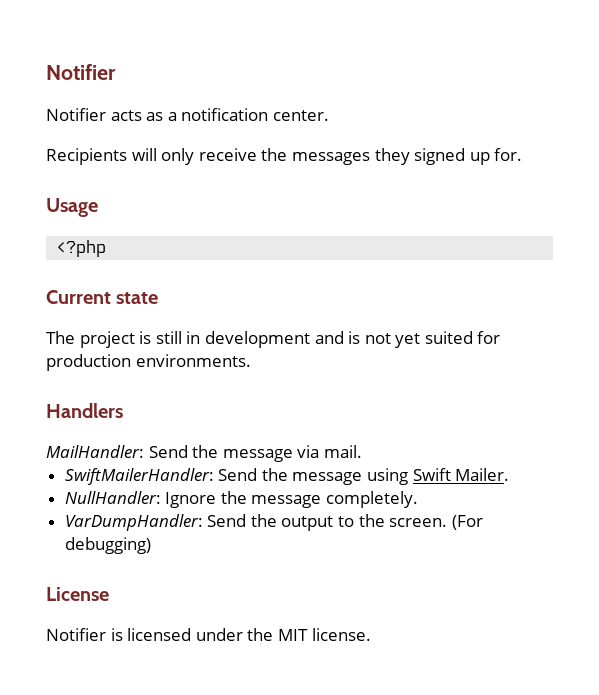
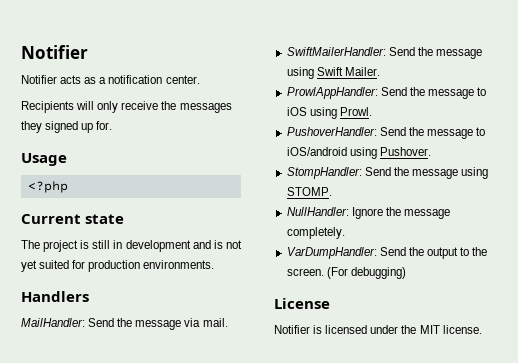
(510, 474) none -> [286,87,487,99] [286,107,372,119] [286,127,486,139] [286,147,431,159] [286,167,489,179] [286,187,332,196] // ProwlAppHandler: Send the message to iOS using Prowl. // PushoverHandler: Send the message to iOS/android using Pushover. // StompHandler: Send the message using STOMP.

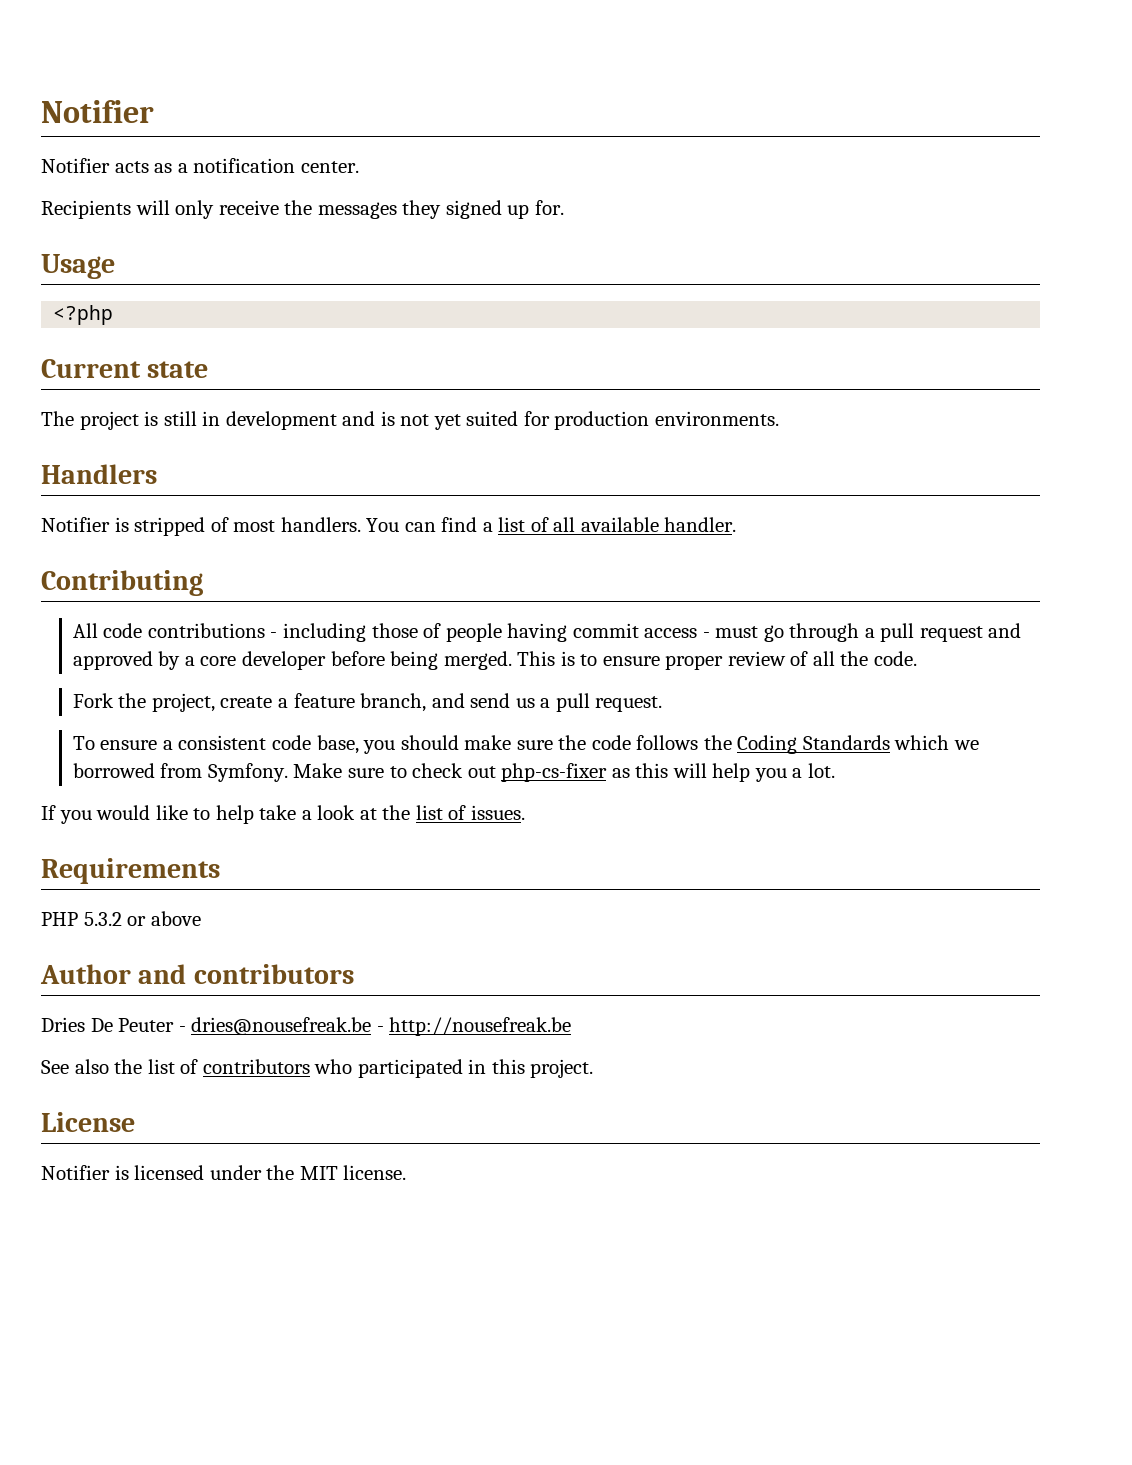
[21,318,228,330] [286,47,482,59] [286,67,380,79] [286,87,487,99] [286,107,372,119] [286,127,486,139] [286,147,431,159] [286,167,489,179] [286,187,332,196] [286,207,450,219] [286,227,345,239] [286,247,488,259] [286,267,406,279] MailHandler: Send the message via mail. // SwiftMailerHandler: Send the message using Swift Mailer. // ProwlAppHandler: Send the message to iOS using Prowl. // PushoverHandler: Send the message to iOS/android using Pushover. // StompHandler: Send the message using STOMP. // NullHandler: Ignore the message completely. // VarDumpHandler: Send the output to the screen. (For debugging) -> [41,517,737,536] [41,570,203,596] [72,623,1022,642] [72,651,917,670] [72,693,663,712] [72,735,979,754] [72,763,835,782] [41,805,525,824] [41,858,220,884] [41,911,201,926] [40,964,354,984] [41,1017,572,1036] [41,1059,594,1078] Notifier is stripped of most handlers. You can find a list of all available handler. // Contributing // All code contributions - including those of people having commit access - must go through a pull request and approved by a core developer before being merged. This is to ensure proper review of all the code. // Fork the project, create a feature branch, and send us a pull request. // To ensure a consistent code base, you should make sure the code follows the Coding Standards which we borrowed from Symfony. Make sure to check out php-cs-fixer as this will help you a lot. // If you would like to help take a look at the list of issues. // Requirements // PHP 5.3.2 or above // Author and contributors // Dries De Peuter - dries@nousefreak.be - http://nousefreak.be // See also the list of contributors who participated in this project.

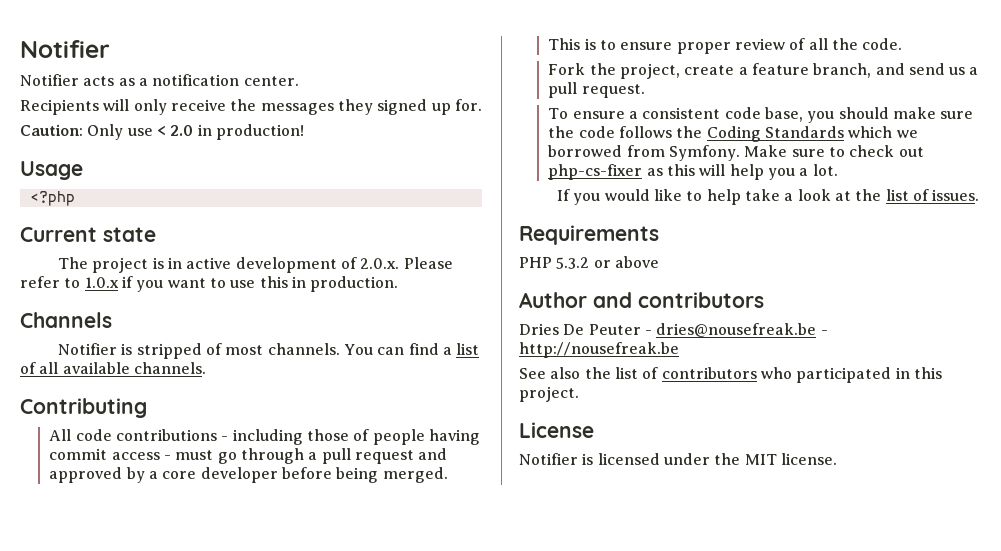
(564, 207) none -> [20,124,304,140] // Caution: Only use < 2.0 in production!
[163,411,779,430] [41,464,157,484] still in development and is not yet suited for production environments. // Handlers -> [167,257,453,273] [20,276,399,292] [20,312,112,328] in active development of 2.0.x. Please refer to 1.0.x if you want to use this in production. // Channels
[280,517,361,532] handlers. -> [267,343,340,355] channels.
[664,517,737,532] handler. -> [133,362,206,374] channels.

